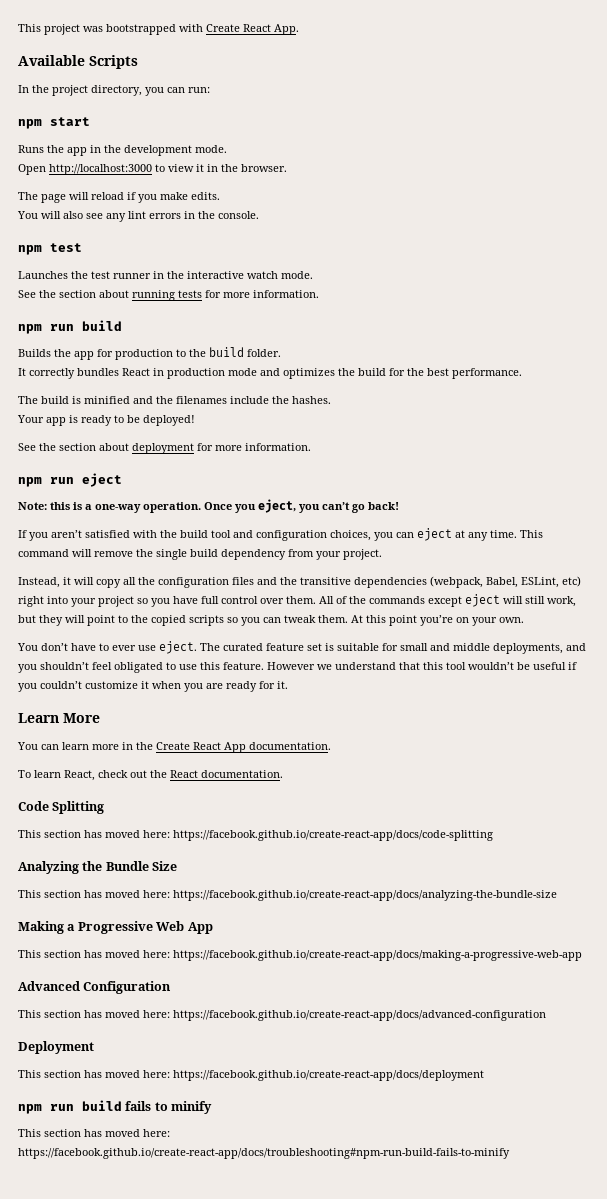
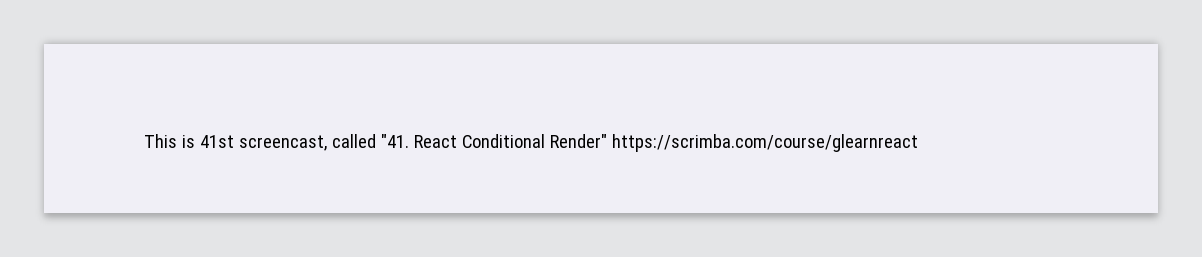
[18,24,299,35] [18,55,138,69] [18,85,210,96] [18,117,90,129] [18,145,227,156] [18,164,287,175] [18,192,220,203] [17,211,259,222] [18,243,82,255] [18,271,313,279] [18,290,319,301] [18,320,122,334] [18,347,281,360] [18,368,522,379] [18,396,331,404] [17,415,195,426] [18,443,311,454] [18,473,122,487] [18,499,399,513] [18,528,543,541] [18,549,382,560] [18,576,581,588] [18,594,576,607] [18,615,524,626] [17,641,586,654] [18,662,577,673] [18,681,288,692] [18,713,100,723] [17,742,331,753] [18,770,283,781] [18,801,105,814] [18,830,493,841] [18,861,178,874] [18,890,557,901] [18,921,213,934] [18,950,582,961] [18,981,172,994] [18,1010,546,1021] [18,1041,94,1054] [18,1070,484,1081] [18,1100,213,1114] [18,1129,170,1137] [18,1148,510,1159] This project was bootstrapped with Create React App. // Available Scripts // In the project directory, you can run: // npm start // Runs the app in the development mode. // Open http://localhost:3000 to view it in the browser. // The page will reload if you make edits. // You will also see any lint errors in the console. // npm test // Launches the test runner in the interactive watch mode. // See the section about running tests for more information. // npm run build // Builds the app for production to the build folder. // It correctly bundles React in production mode and optimizes the build for the best performance. // The build is minified and the filenames include the hashes. // Your app is ready to be deployed! // See the section about deployment for more information. // npm run eject // Note: this is a one-way operation. Once you eject, you can’t go back! // If you aren’t satisfied with the build tool and configuration choices, you can eject at any time. This command will remove the single build dependency from your project. // Instead, it will copy all the configuration files and the transitive dependencies (webpack, Babel, ESLint, etc) right into your project so you have full control over them. All of the commands except eject will still work, but they will point to the copied scripts so you can tweak them. At this point you’re on your own. // You don’t have to ever use eject. The curated feature set is suitable for small and middle deployments, and you shouldn’t feel obligated to use this feature. However we understand that this tool wouldn’t be useful if you couldn’t customize it when you are ready for it. // Learn More // You can learn more in the Create React App documentation. // To learn React, check out the React documentation. // Code Splitting // This section has moved here: https://facebook.github.io/create-react-app/docs/code-splitting // Analyzing the Bundle Size // This section has moved here: https://facebook.github.io/create-react-app/docs/analyzing-the-bundle-size // Making a Progressive Web App // This section has moved here: https://facebook.github.io/create-react-app/docs/making-a-progressive-web-app // Advanced Configuration // This section has moved here: https://facebook.github.io/create-react-app/docs/advanced-configuration // Deployment // This section has moved here: https://facebook.github.io/create-react-app/docs/deployment // npm run build fails to minify // This section has moved here: https://facebook.github.io/create-react-app/docs/troubleshooting#npm-run-build-fails-to-minify -> [144,134,918,152] This is 41st screencast, called "41. React Conditional Render" https://scrimba.com/course/glearnreact

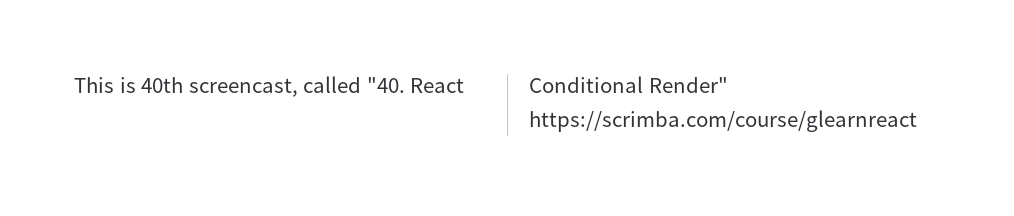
[199,135,234,148] 41st -> [141,77,184,93] 40th
[380,134,409,148] "41. -> [366,77,405,93] "40.
(607, 141) none -> (728, 85) //

